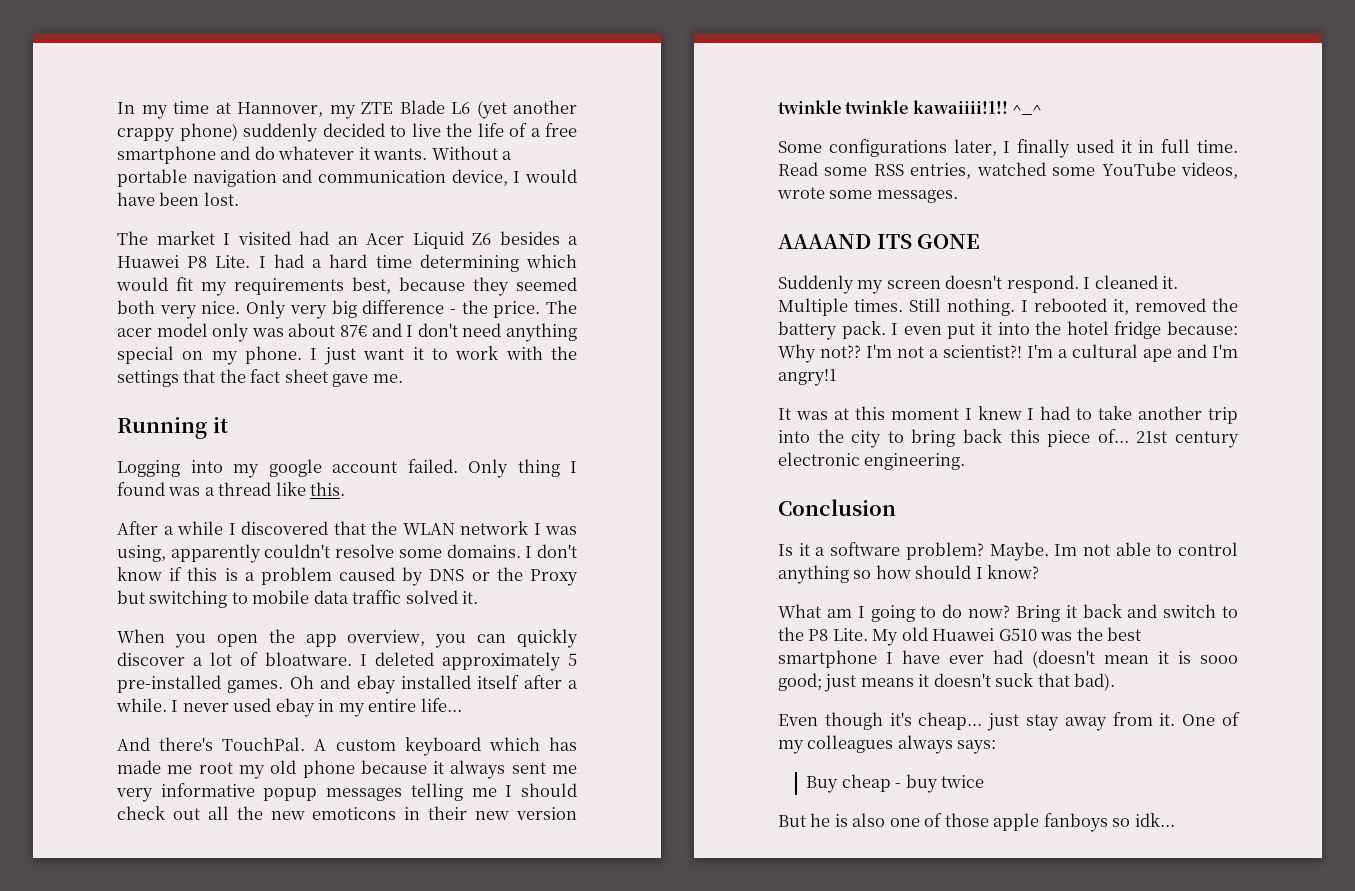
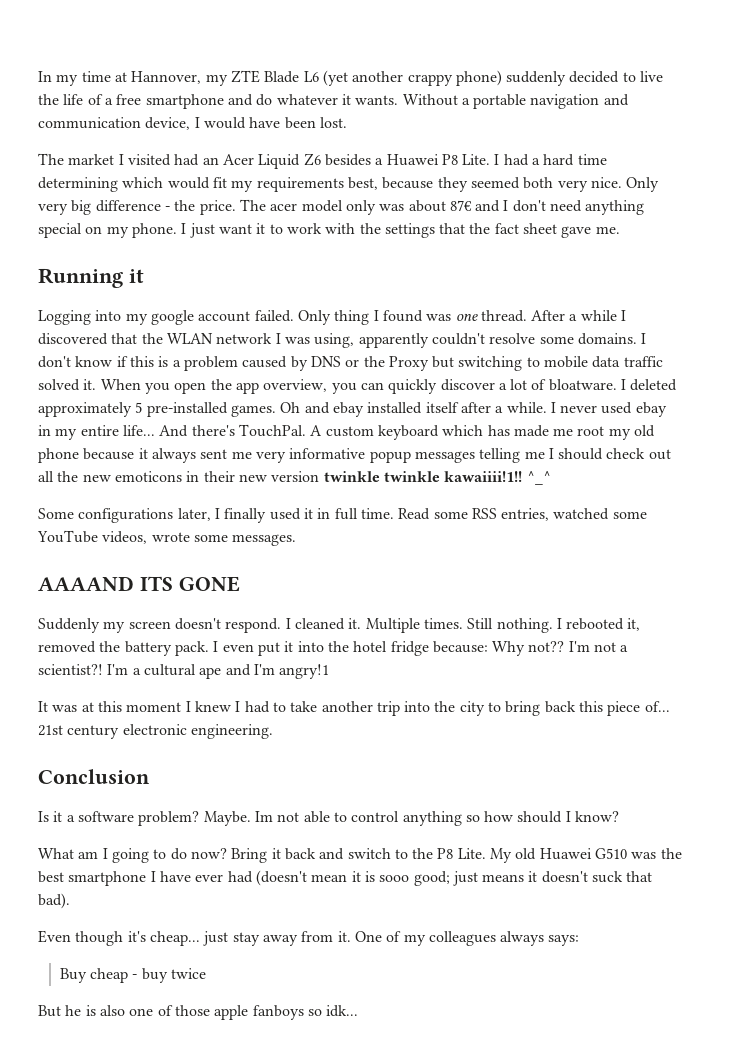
[204,482,346,496] a thread like this. // -> [455,310,527,322] one thread.
(479, 597) // -> (97, 384) none
(462, 705) // -> (155, 430) none

